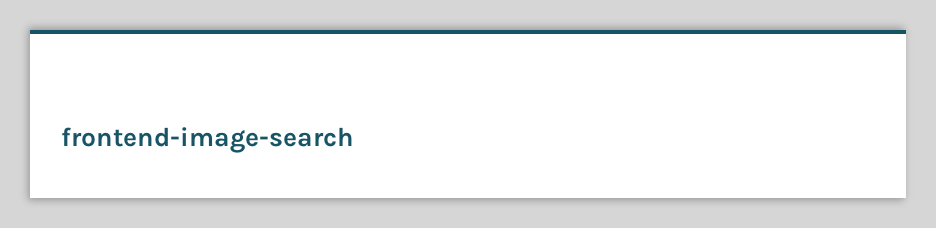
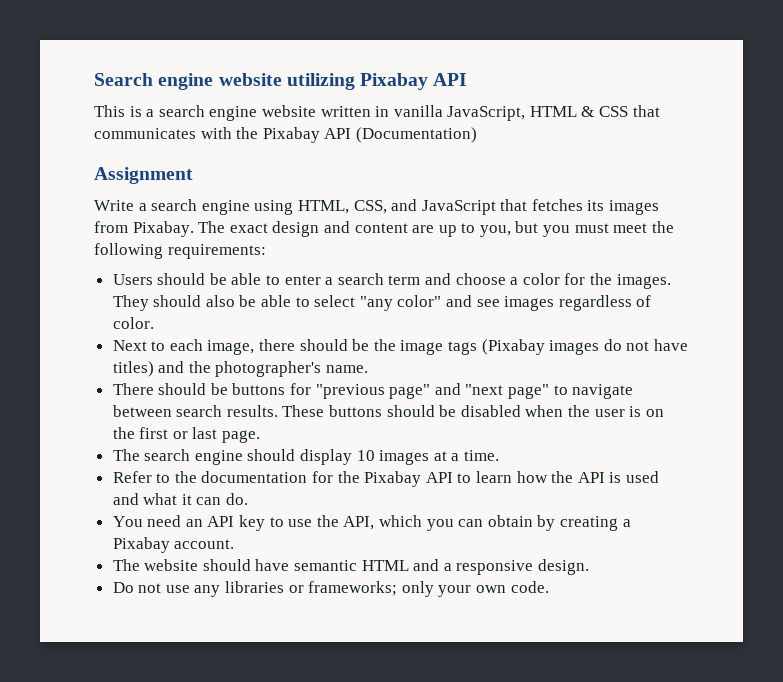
[61,127,354,153] frontend-image-search -> [94,73,468,90] [94,105,660,121] [94,127,477,143] [94,167,193,184] [94,199,660,215] [94,221,674,237] [94,243,266,259] [112,273,671,289] [112,295,652,311] [112,317,154,329] [112,339,688,355] [112,361,369,377] [112,383,634,399] [112,405,664,417] [112,427,261,443] [112,449,500,465] [112,471,659,487] [112,493,249,505] [112,515,631,531] [112,537,235,553] [112,559,590,575] [112,581,549,597] Search engine website utilizing Pixabay API // This is a search engine website written in vanilla JavaScript, HTML & CSS that communicates with the Pixabay API (Documentation) // Assignment // Write a search engine using HTML, CSS, and JavaScript that fetches its images from Pixabay. The exact design and content are up to you, but you must meet the following requirements: // Users should be able to enter a search term and choose a color for the images. They should also be able to select "any color" and see images regardless of color. // Next to each image, there should be the image tags (Pixabay images do not have titles) and the photographer's name. // There should be buttons for "previous page" and "next page" to navigate between search results. These buttons should be disabled when the user is on the first or last page. // The search engine should display 10 images at a time. // Refer to the documentation for the Pixabay API to learn how the API is used and what it can do. // You need an API key to use the API, which you can obtain by creating a Pixabay account. // The website should have semantic HTML and a responsive design. // Do not use any libraries or frameworks; only your own code.

